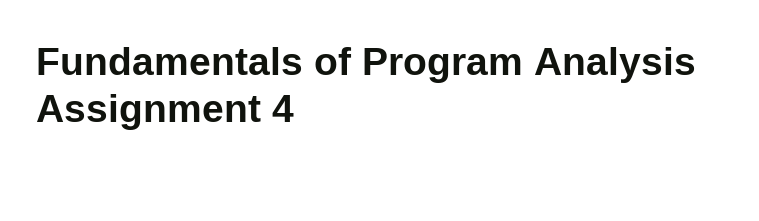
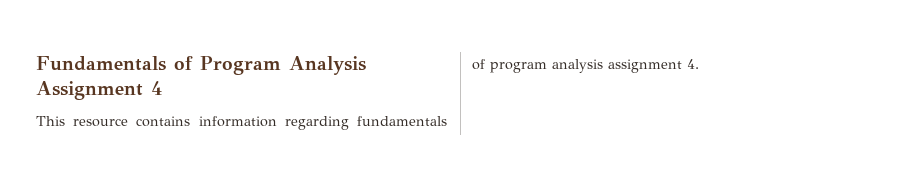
(294, 108) none -> [36,116,447,130] [472,59,699,73] // This resource contains information regarding fundamentals of program analysis assignment 4.

